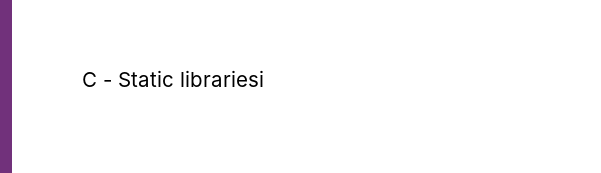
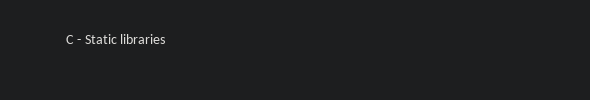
[180,70,264,87] librariesi -> [120,34,166,44] libraries

